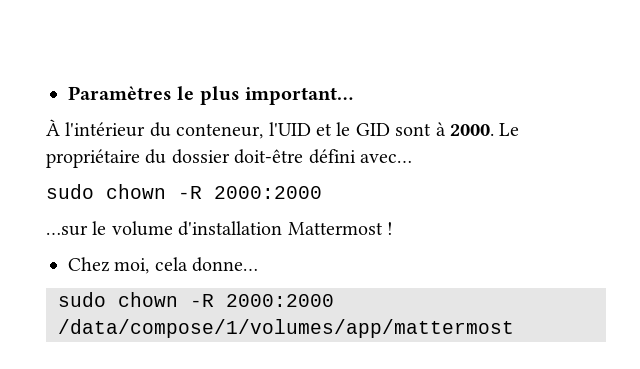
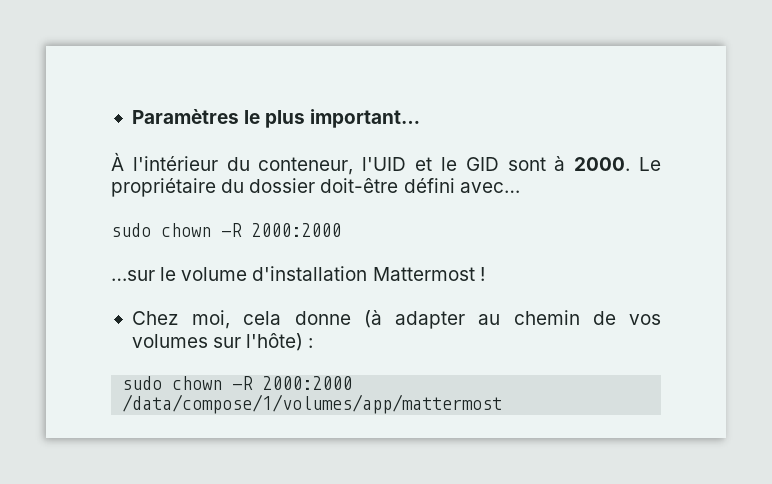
[192,257,259,272] donne… -> [294,310,662,329] [131,333,314,351] donne (à adapter au chemin de vos volumes sur l'hôte) :

